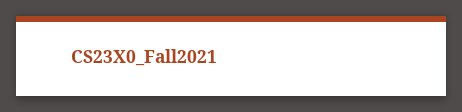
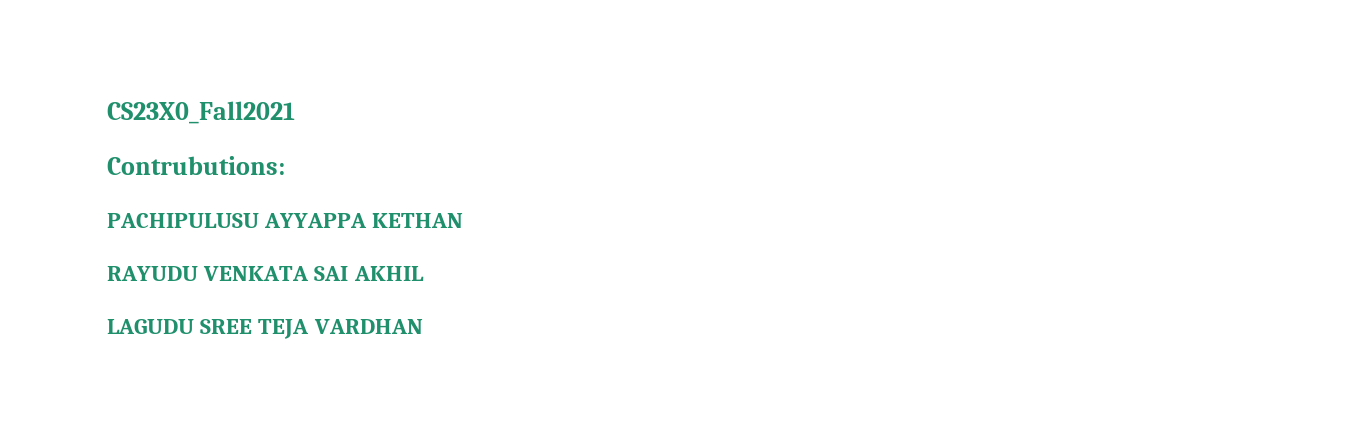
(217, 57) none -> [107,156,285,175] [107,213,464,228] [107,266,424,281] [107,319,423,339] // Contrubutions: // PACHIPULUSU AYYAPPA KETHAN // RAYUDU VENKATA SAI AKHIL // LAGUDU SREE TEJA VARDHAN

